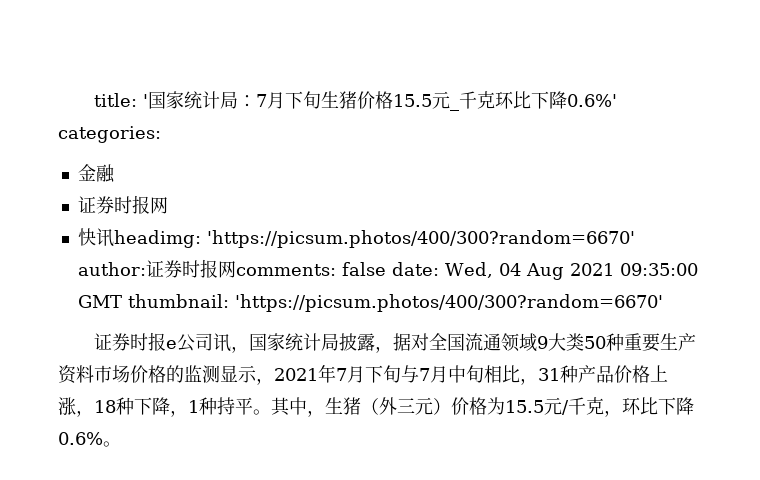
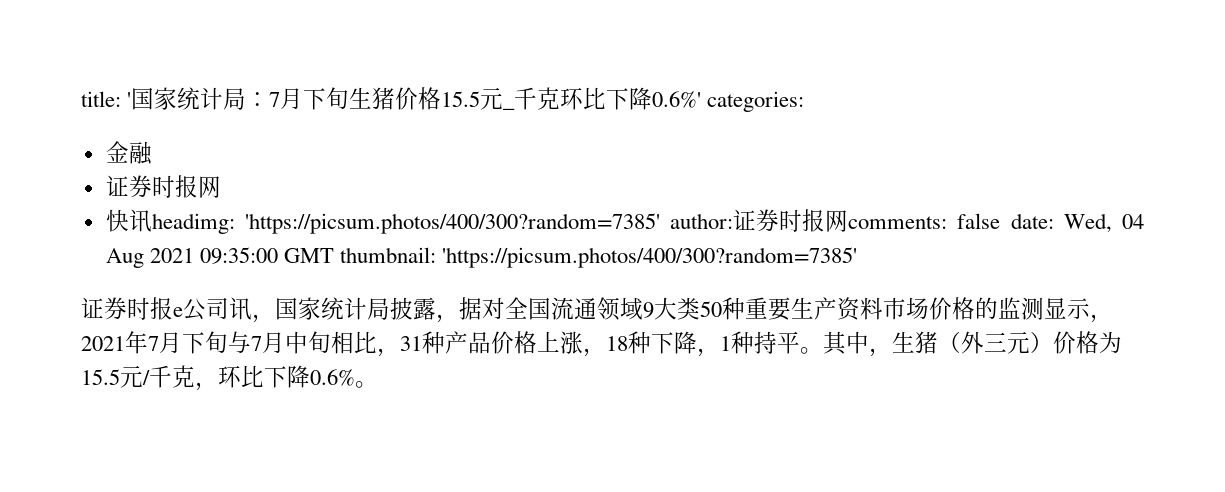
[206,230,635,248] 'https://picsum.photos/400/300?random=6670' -> [244,213,660,234] 'https://picsum.photos/400/300?random=7385'
[234,294,663,312] 'https://picsum.photos/400/300?random=6670' -> [442,247,858,268] 'https://picsum.photos/400/300?random=7385'

